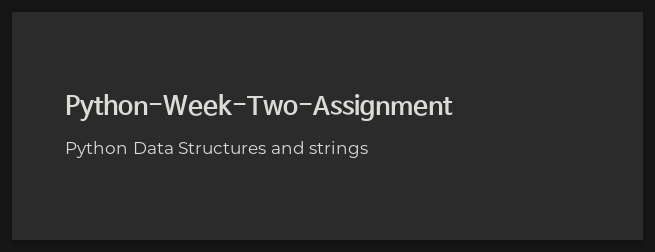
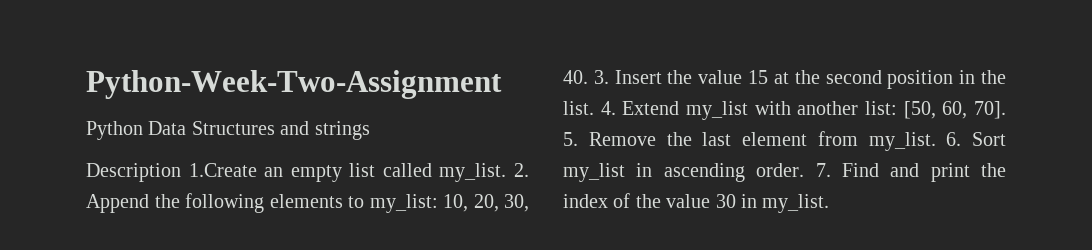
(369, 149) none -> [86,163,529,182] [86,193,529,213] [563,70,1006,89] [563,101,1006,120] [563,131,1006,151] [563,163,1006,182] [563,193,830,213] // Description 1.Create an empty list called my_list. 2. Append the following elements to my_list: 10, 20, 30, 40. 3. Insert the value 15 at the second position in the list. 4. Extend my_list with another list: [50, 60, 70]. 5. Remove the last element from my_list. 6. Sort my_list in ascending order. 7. Find and print the index of the value 30 in my_list.

